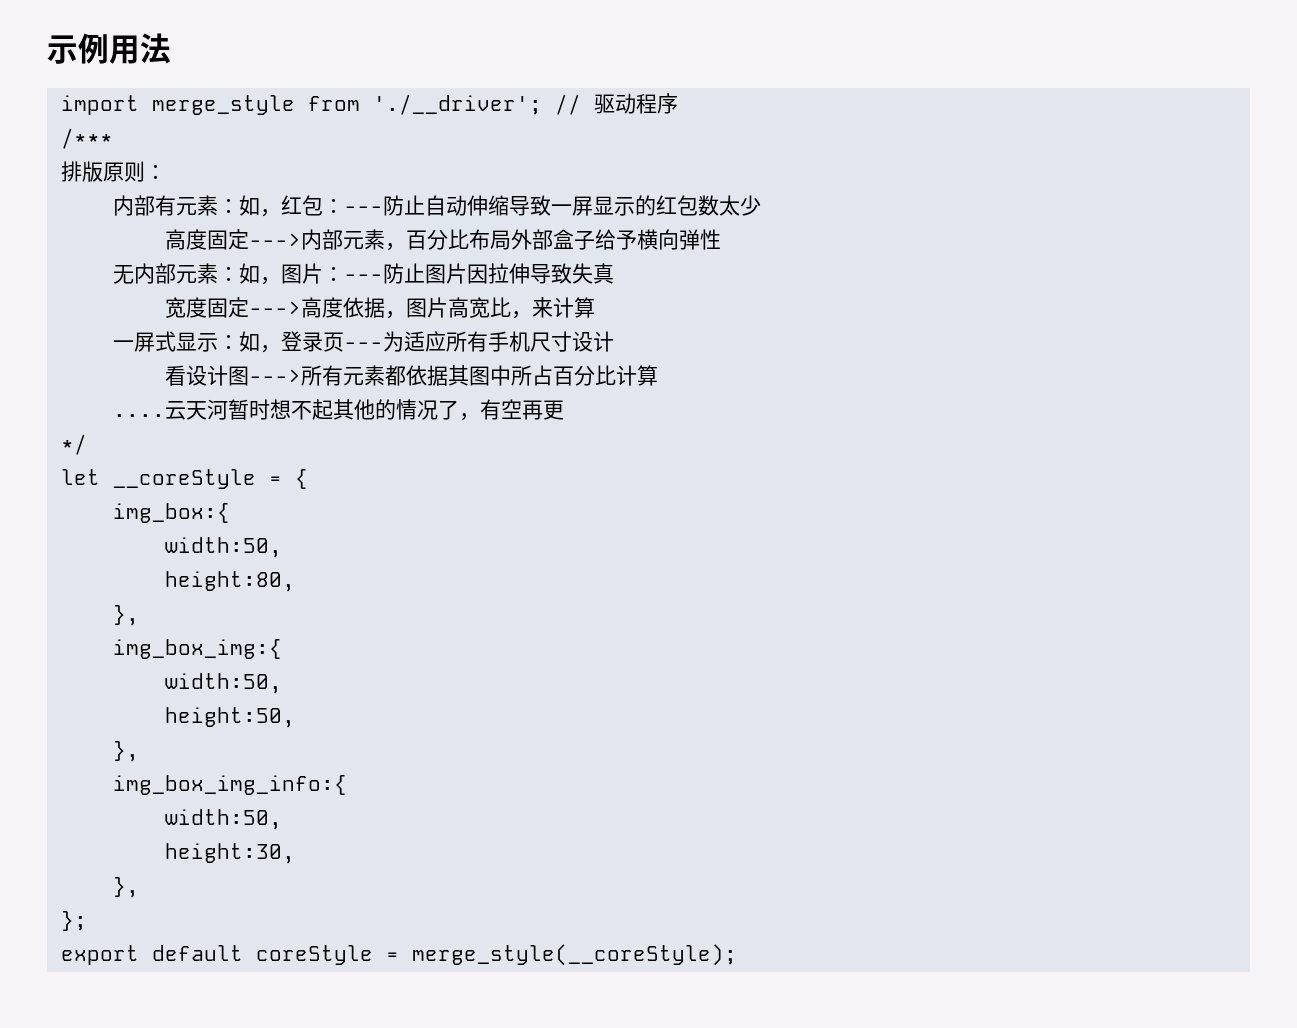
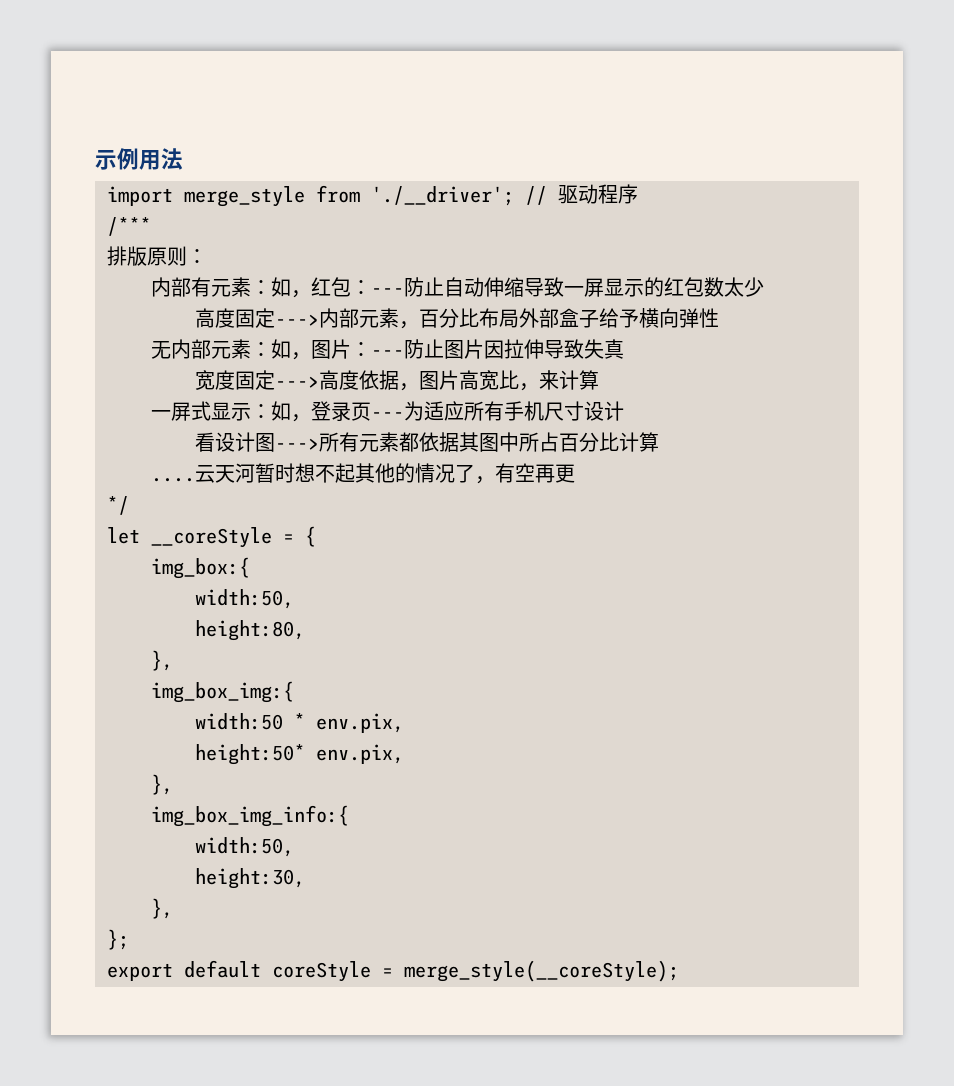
[164,673,282,694] [164,707,295,728] width:50, // height:50, -> [195,713,405,733] [195,744,405,765] width:50 * env.pix, // height:50* env.pix,

